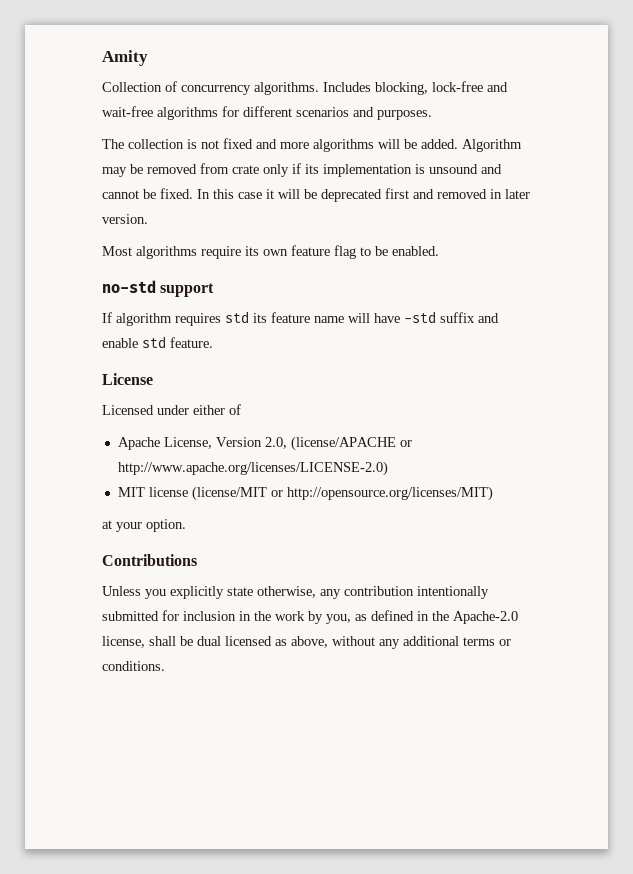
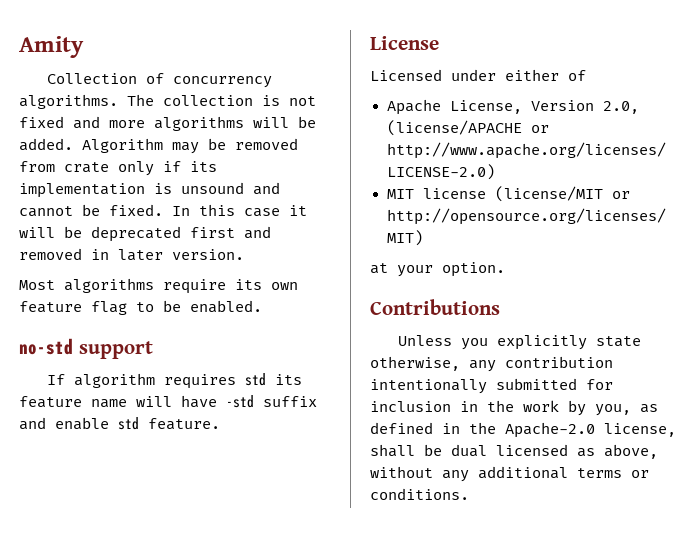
[323,81,508,95] [102,106,432,120] Includes blocking, lock-free and wait-free algorithms for different scenarios and purposes. // -> (118, 101) none

